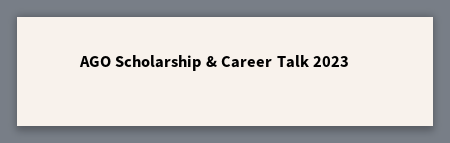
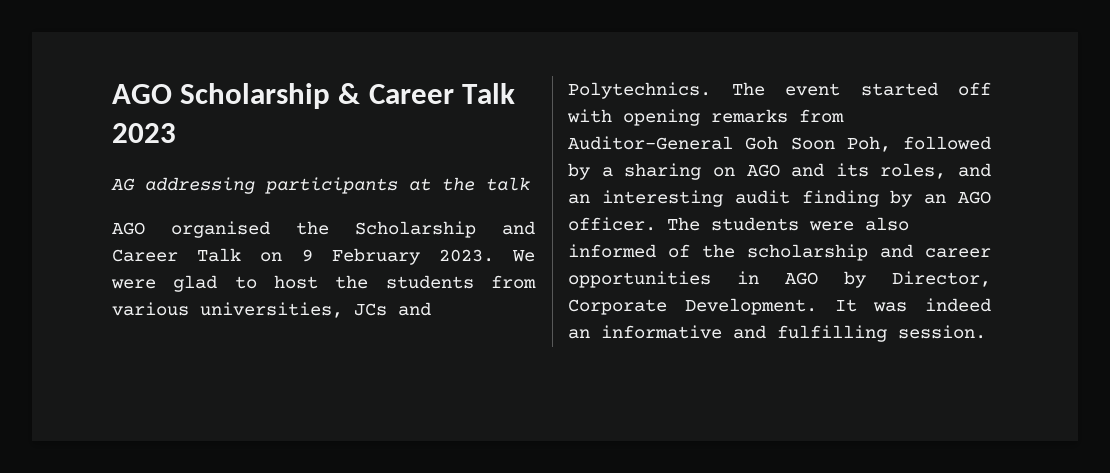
(350, 61) none -> [111,177,530,194] [112,221,535,238] [112,248,535,265] [111,275,536,292] [112,302,431,318] [568,82,991,99] [567,109,844,126] [568,136,991,152] [568,163,991,180] [568,190,991,207] [568,217,909,231] [568,244,991,261] [568,271,991,288] [568,298,991,315] [568,325,986,342] // AG addressing participants at the talk // AGO organised the Scholarship and Career Talk on 9 February 2023. We were glad to host the students from various universities, JCs and Polytechnics. The event started off with opening remarks from Auditor-General Goh Soon Poh, followed by a sharing on AGO and its roles, and an interesting audit finding by an AGO officer. The students were also informed of the scholarship and career opportunities in AGO by Director, Corporate Development. It was indeed an informative and fulfilling session.

